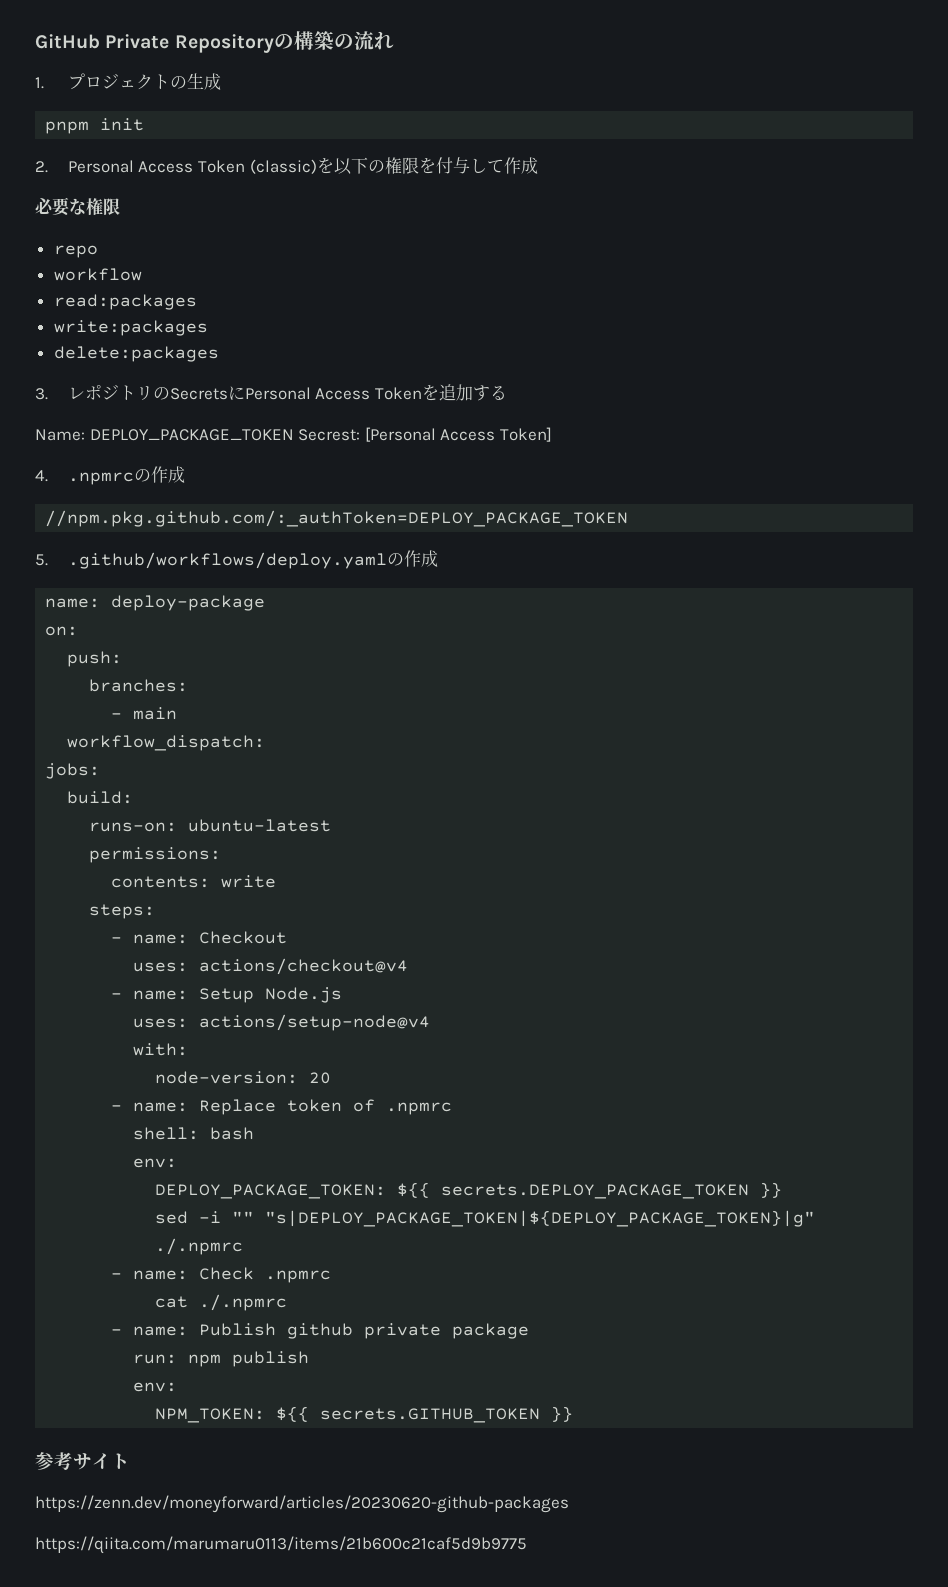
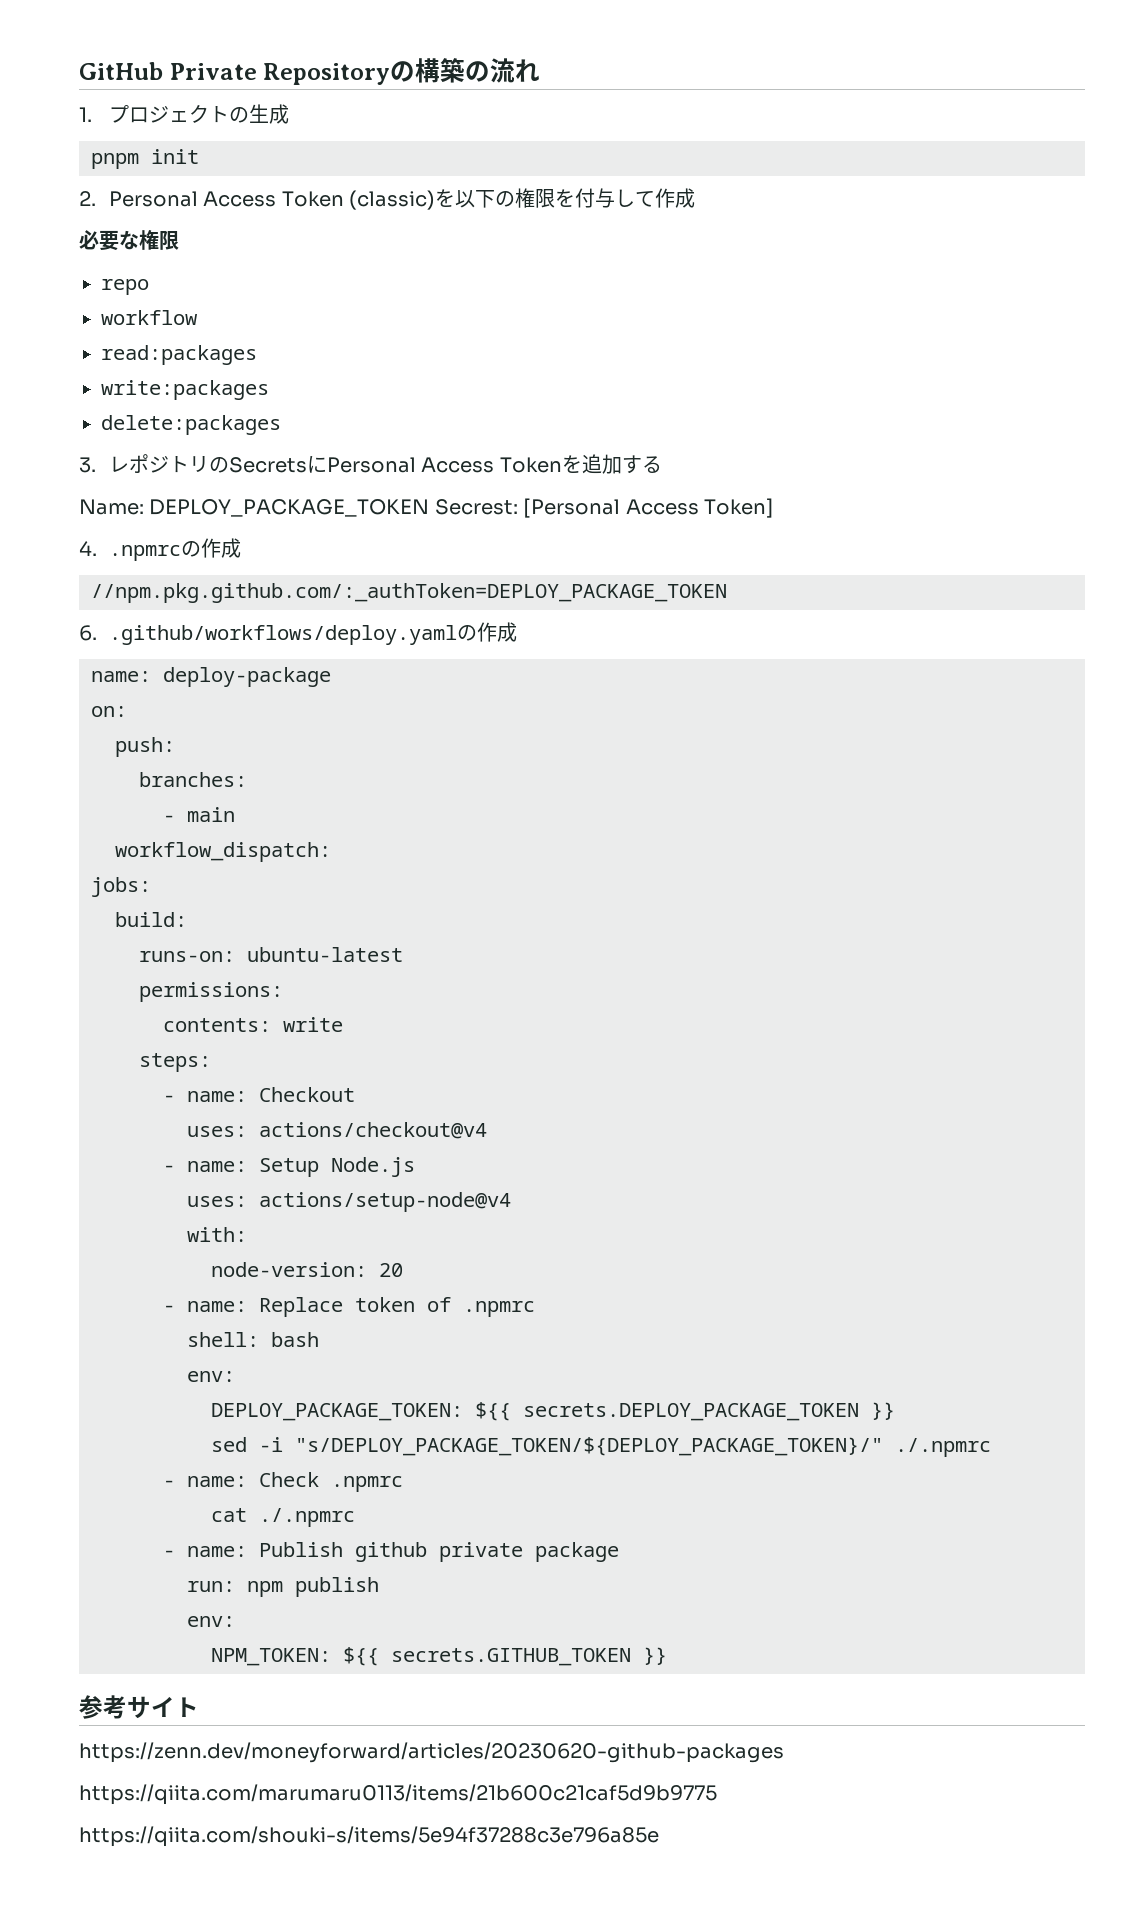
[35,554,48,566] 5. -> [79,625,97,641] 6.
[232,1210,816,1227] "" "s|DEPLOY_PACKAGE_TOKEN|${DEPLOY_PACKAGE_TOKEN}|g" -> [295,1437,883,1456] "s/DEPLOY_PACKAGE_TOKEN/${DEPLOY_PACKAGE_TOKEN}/"
(527, 1545) none -> [79,1826,659,1847] // https://qiita.com/shouki-s/items/5e94f37288c3e796a85e

